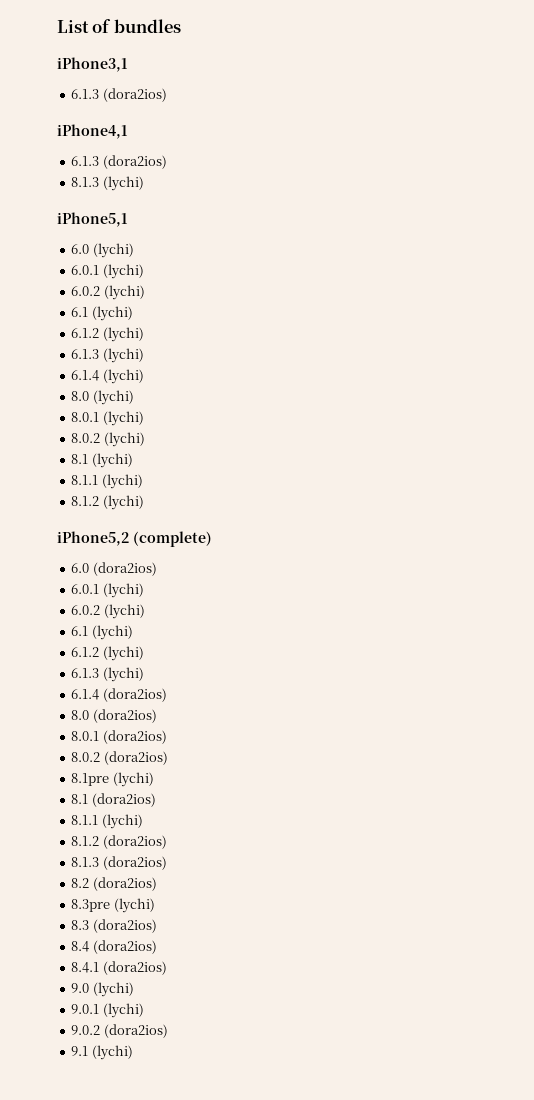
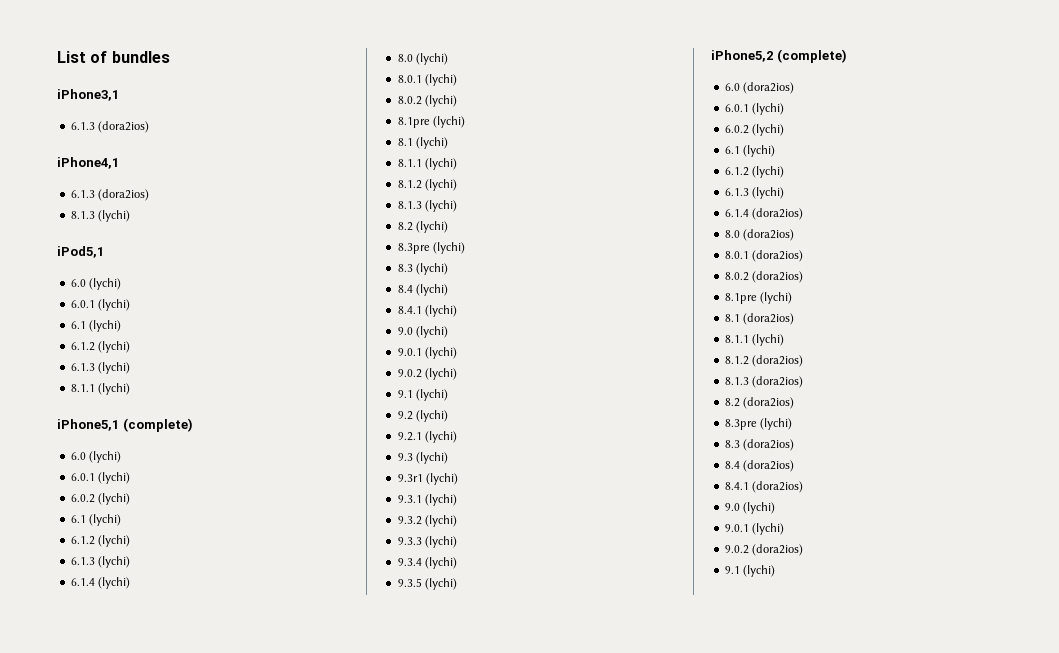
(144, 183) none -> [57,246,104,258] [70,278,122,290] [70,299,131,311] [70,320,122,332] [70,341,131,353] [70,362,131,374] [70,383,131,395] // iPod5,1 // 6.0 (lychi) // 6.0.1 (lychi) // 6.1 (lychi) // 6.1.2 (lychi) // 6.1.3 (lychi) // 8.1.1 (lychi)
(128, 219) none -> [122,418,193,432] (complete)
(145, 439) none -> [397,116,466,128] // 8.1pre (lychi)
(144, 502) none -> [397,200,458,212] [397,221,449,233] [397,242,466,254] [397,263,449,275] [397,284,449,296] [397,305,458,317] [397,326,449,338] [397,347,458,359] [397,368,458,380] [397,389,449,401] [397,410,449,422] [397,431,458,443] [397,452,449,464] [397,473,459,485] [397,494,458,506] [397,515,458,527] [397,536,458,548] [397,557,458,569] [397,578,458,590] // 8.1.3 (lychi) // 8.2 (lychi) // 8.3pre (lychi) // 8.3 (lychi) // 8.4 (lychi) // 8.4.1 (lychi) // 9.0 (lychi) // 9.0.1 (lychi) // 9.0.2 (lychi) // 9.1 (lychi) // 9.2 (lychi) // 9.2.1 (lychi) // 9.3 (lychi) // 9.3r1 (lychi) // 9.3.1 (lychi) // 9.3.2 (lychi) // 9.3.3 (lychi) // 9.3.4 (lychi) // 9.3.5 (lychi)

